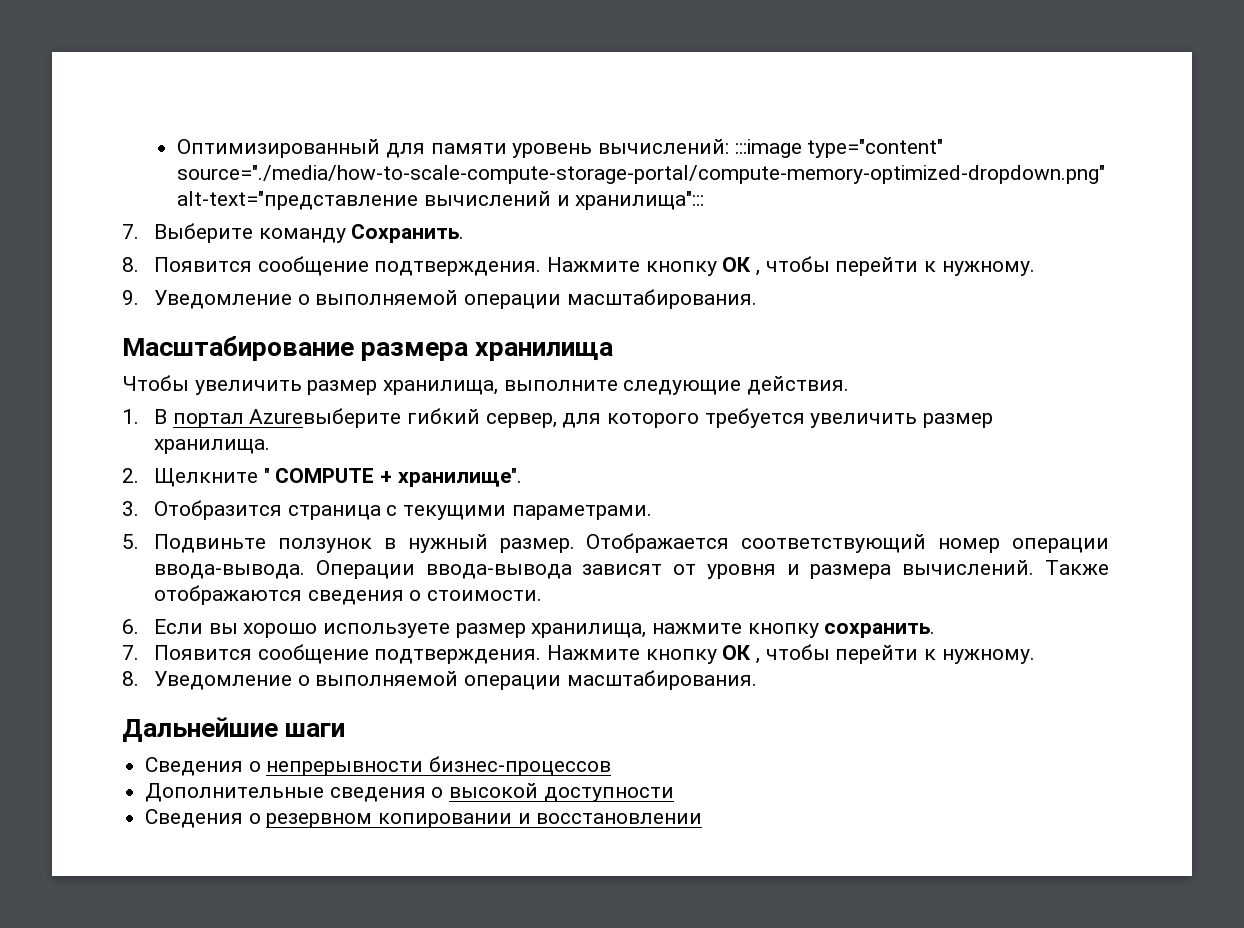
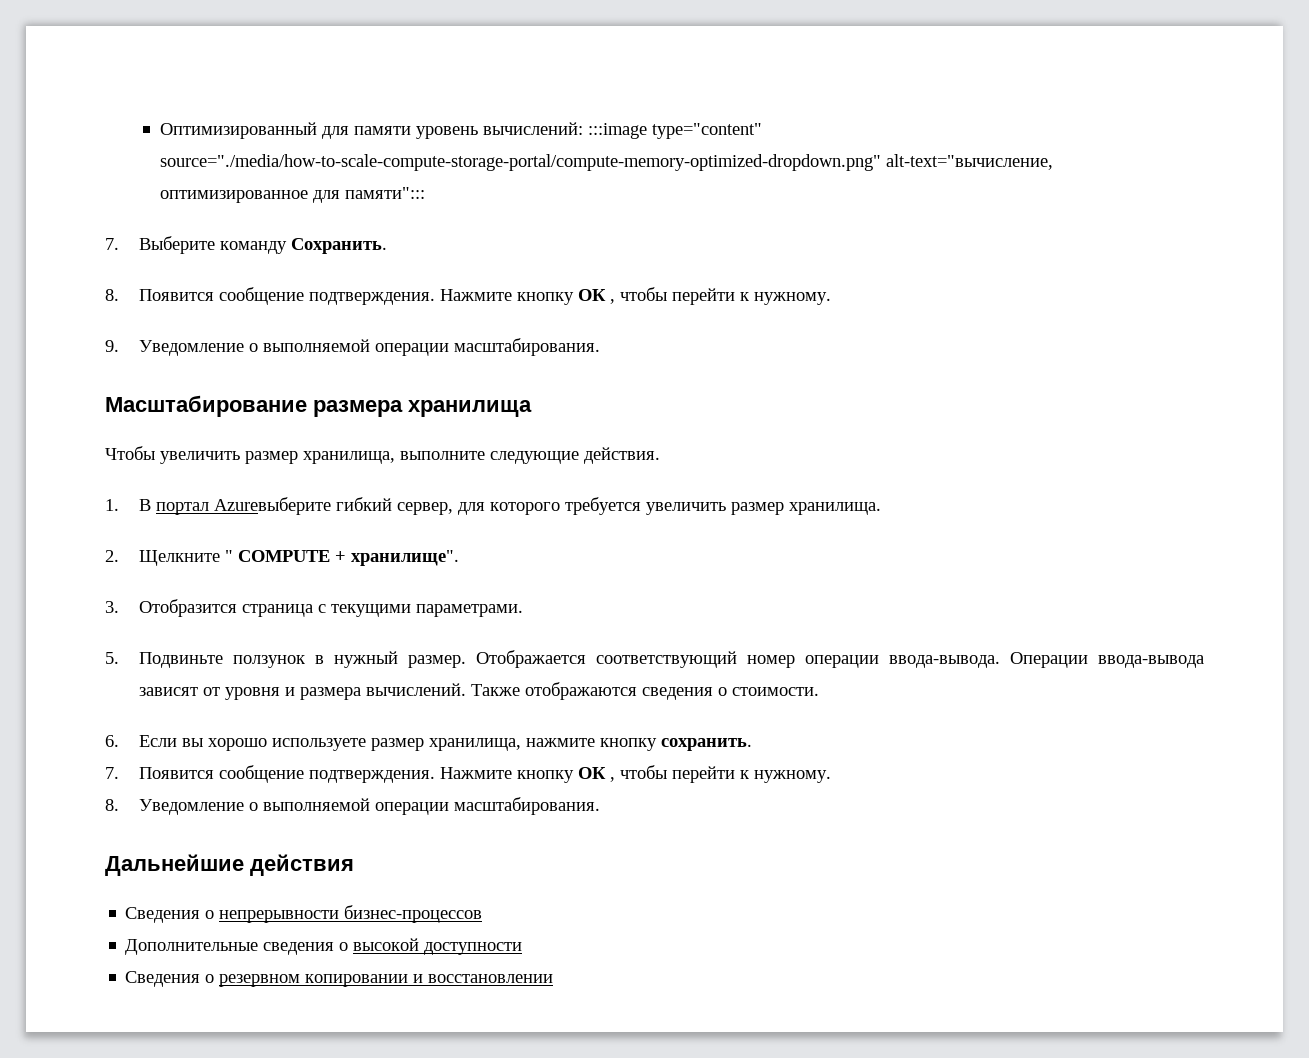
[177,191,705,210] alt-text="представление вычислений и хранилища"::: -> [885,154,1053,170] [159,187,425,203] alt-text="вычисление, оптимизированное для памяти":::
[285,723,346,737] шаги -> [250,854,354,876] действия

